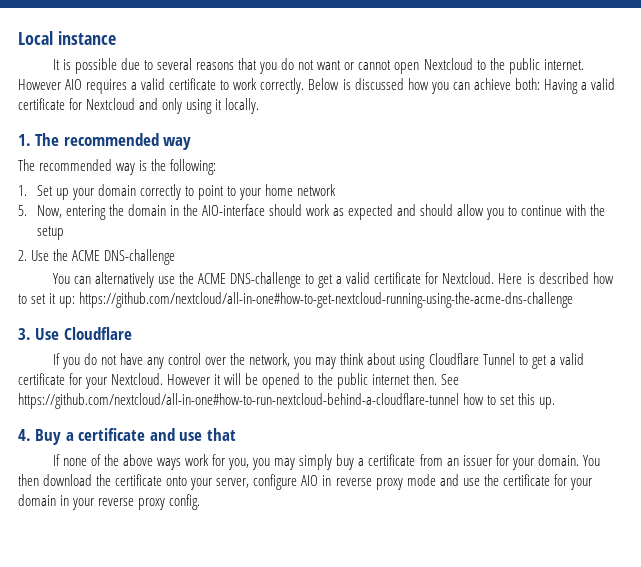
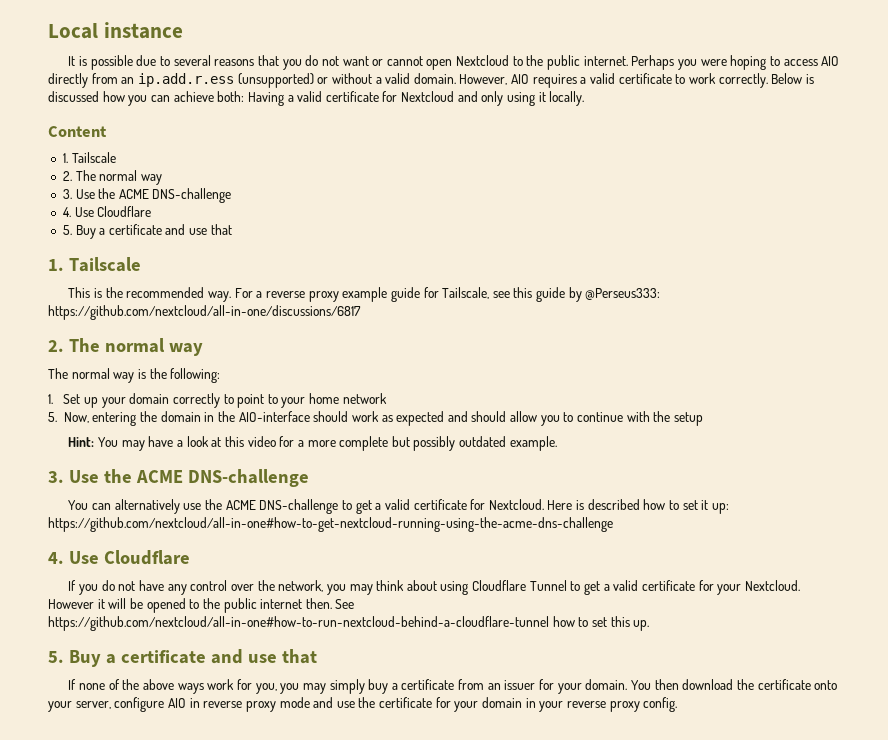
[18,79,61,90] However -> [631,55,840,70] [48,73,508,88] Perhaps you were hoping to access AIO directly from an ip.add.r.ess (unsupported) or without a valid domain. However,
[18,133,159,146] // 1. The recommended -> [48,126,107,137] [62,152,117,163] [62,170,162,185] [62,188,232,203] [62,206,152,217] [62,224,232,239] [48,257,141,272] [68,287,661,302] [48,305,361,320] [48,338,165,353] // Content // 1. Tailscale // 2. The normal way // 3. Use the ACME DNS-challenge // 4. Use Cloudflare // 5. Buy a certificate and use that // 1. Tailscale // This is the recommended way. For a reverse proxy example guide for Tailscale, see this guide by @Perseus333: https://github.com/nextcloud/all-in-one/discussions/6817 // 2. The normal
[39,159,113,171] recommended -> [71,368,110,379] normal
[18,250,27,261] 2. -> [68,436,557,451] [48,471,64,483] Hint: You may have a look at this video for a more complete but possibly outdated example. // 3.
[18,328,31,340] 3. -> [48,552,64,564] 4.
[18,429,31,441] 4. -> [48,651,64,663] 5.

